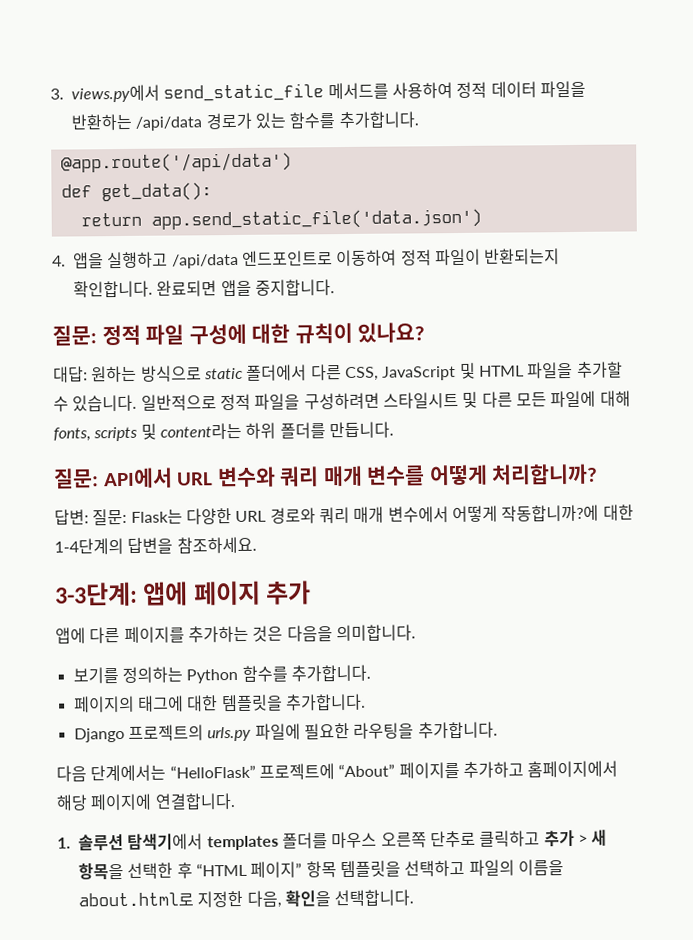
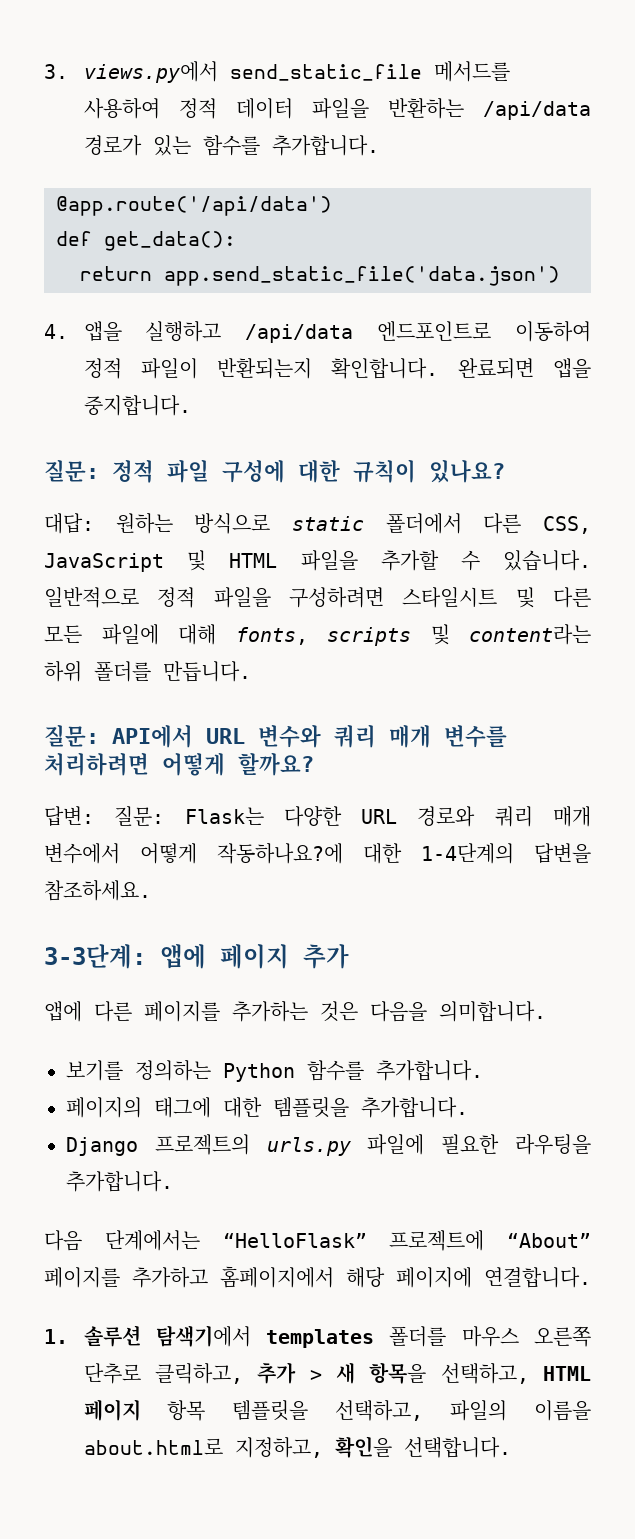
[428,463,599,486] 어떻게 처리합니까? -> [44,752,314,776] 처리하려면 어떻게 할까요?
[501,504,600,522] 작동합니까?에 -> [217,843,343,864] 작동하나요?에
[479,830,541,847] 클릭하고 -> [154,1363,243,1384] 클릭하고,
[127,861,303,879] 선택한 후 “HTML 페이지” -> [440,1363,591,1384] [83,1399,141,1421] 선택하고, HTML 페이지
[404,859,466,877] 선택하고 -> [335,1400,424,1421] 선택하고,
[197,890,282,908] 지정한 다음, -> [234,1437,323,1458] 지정하고,

